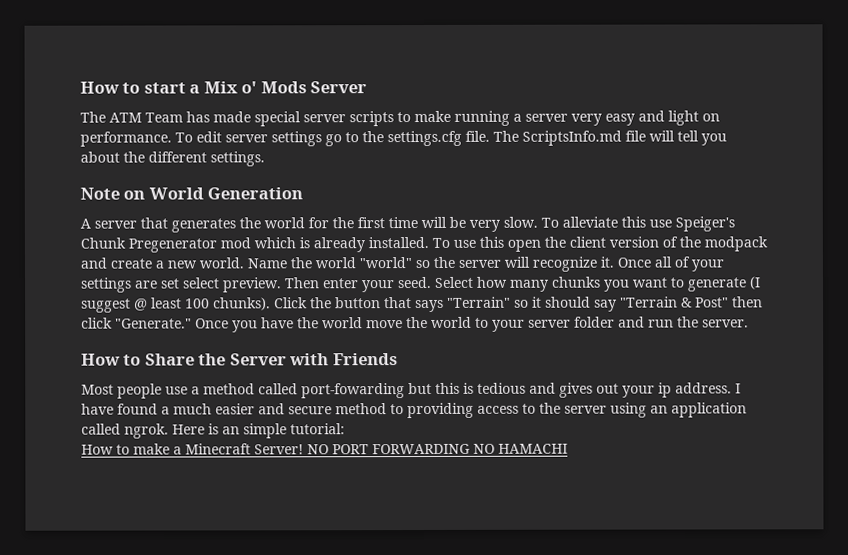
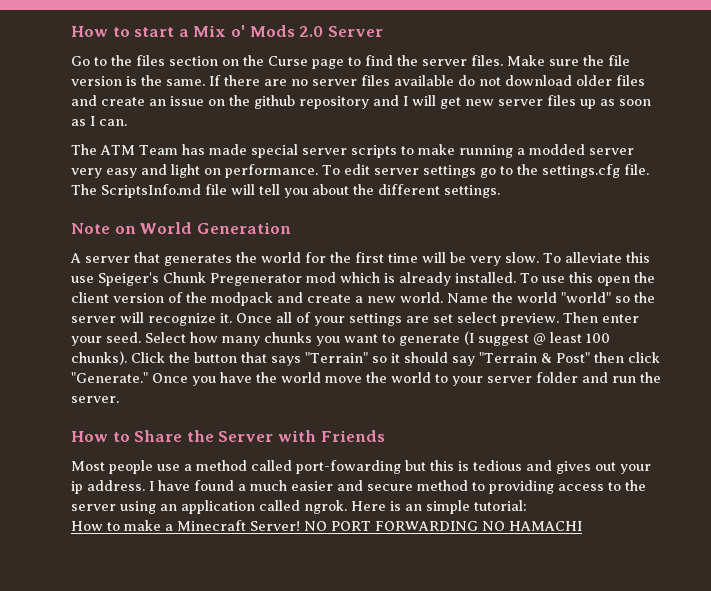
[310,81,368,94] Server -> [299,26,383,37] [71,55,630,69] [71,75,645,86] [71,95,651,109] [71,116,127,126] 2.0 Server // Go to the files section on the Curse page to find the server files. Make sure the file version is the same. If there are no server files available do not download older files and create an issue on the github repository and I will get new server files up as soon as I can.
(522, 117) none -> [528,144,585,155] modded

